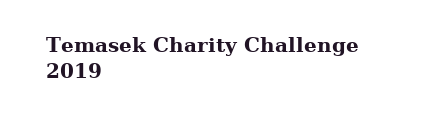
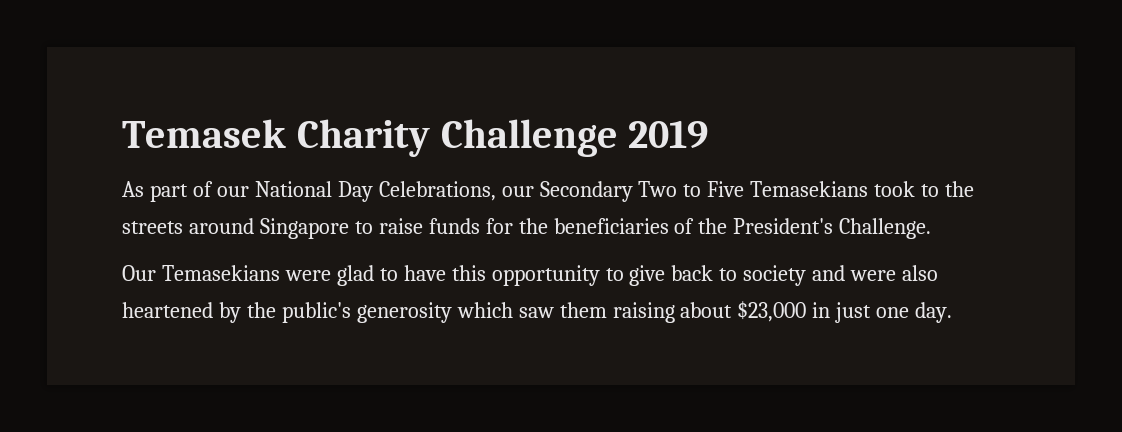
(102, 70) none -> [122,181,975,202] [122,218,932,239] [122,265,939,286] [122,301,953,323] // As part of our National Day Celebrations, our Secondary Two to Five Temasekians took to the streets around Singapore to raise funds for the beneficiaries of the President's Challenge. // Our Temasekians were glad to have this opportunity to give back to society and were also heartened by the public's generosity which saw them raising about $23,000 in just one day.

